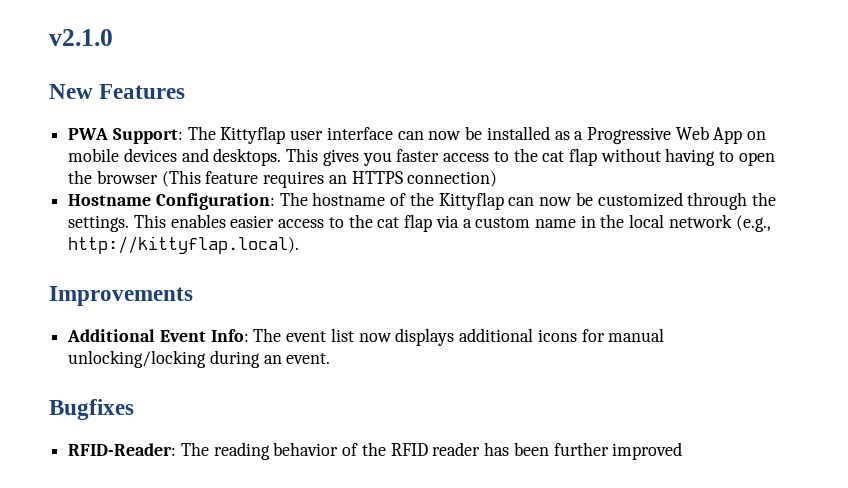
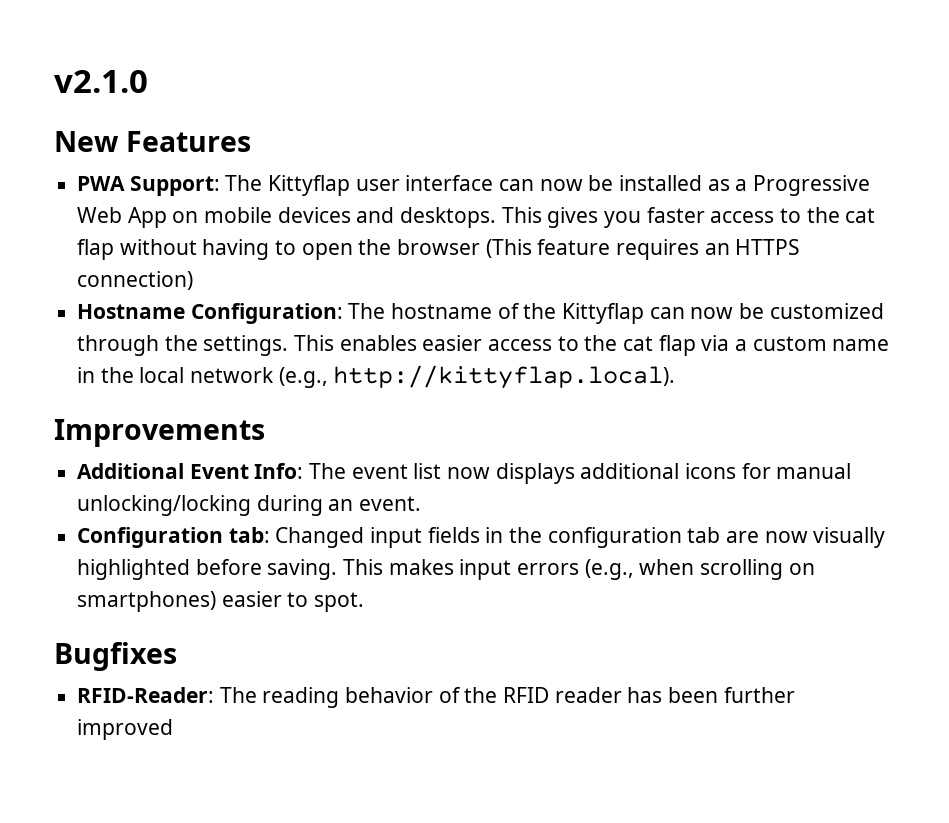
(331, 358) none -> [77,527,886,548] [77,559,815,580] [77,591,365,612] // Configuration tab: Changed input fields in the configuration tab are now visually highlighted before saving. This makes input errors (e.g., when scrolling on smartphones) easier to spot.

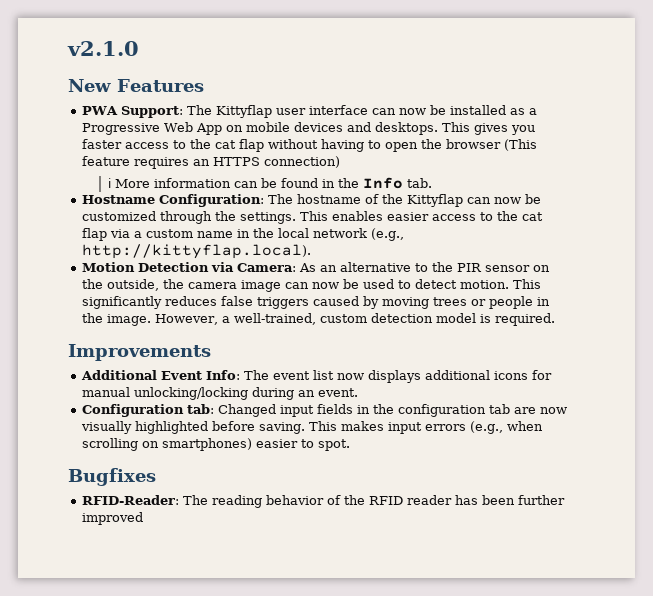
(194, 280) none -> [107,177,432,189] // ℹ More information can be found in the Info tab.
(676, 377) none -> [82,262,551,272] [82,279,542,292] [82,296,551,309] [82,313,556,326] // Motion Detection via Camera: As an alternative to the PIR sensor on the outside, the camera image can now be used to detect motion. This significantly reduces false triggers caused by moving trees or people in the image. However, a well-trained, custom detection model is required.

